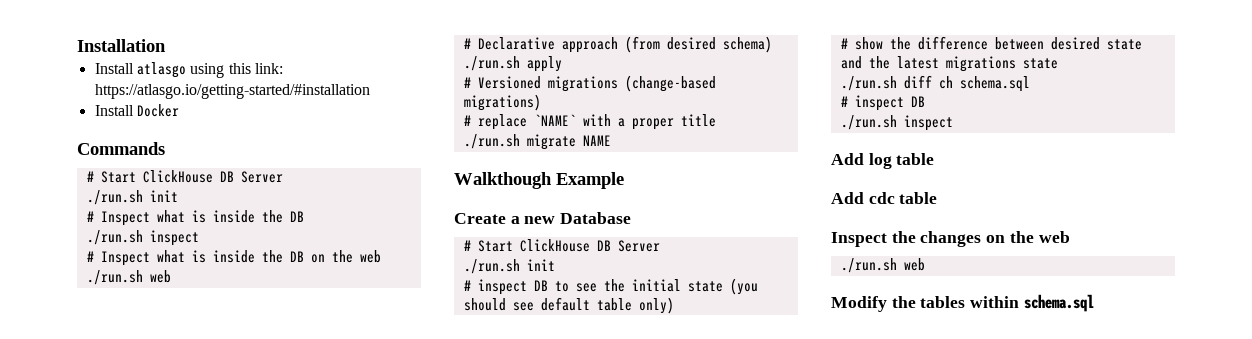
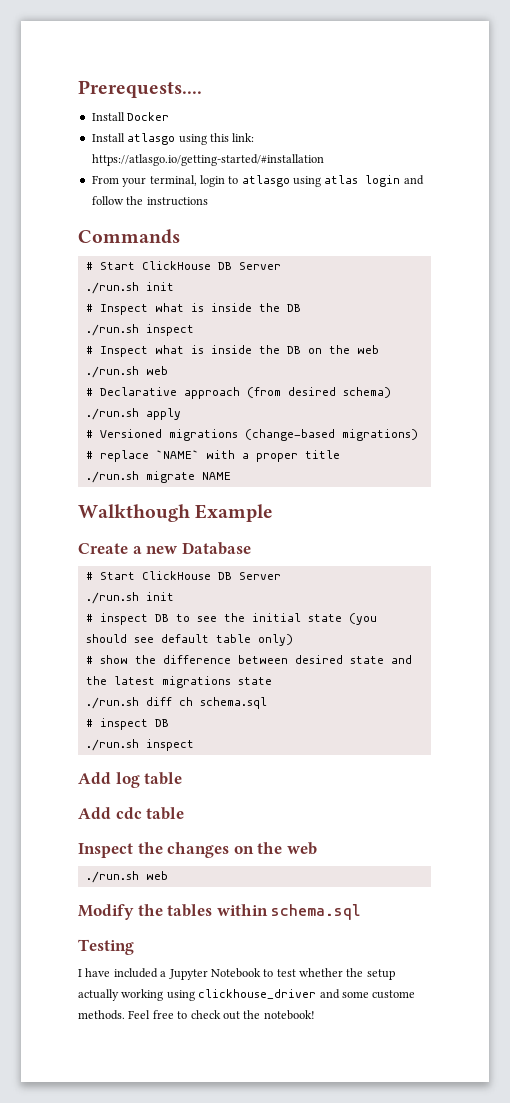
[77,39,166,52] Installation -> [78,80,202,98] [91,112,170,121] Prerequests.... // Install Docker
[94,104,179,117] Install Docker -> [91,175,424,187] [91,196,208,206] From your terminal, login to atlasgo using atlas login and follow the instructions
(1094, 303) none -> [78,939,134,955] [78,968,395,980] [78,989,416,1001] [78,1010,315,1020] // Testing // I have included a Jupyter Notebook to test whether the setup actually working using clickhouse_driver and some custome methods. Feel free to check out the notebook!

